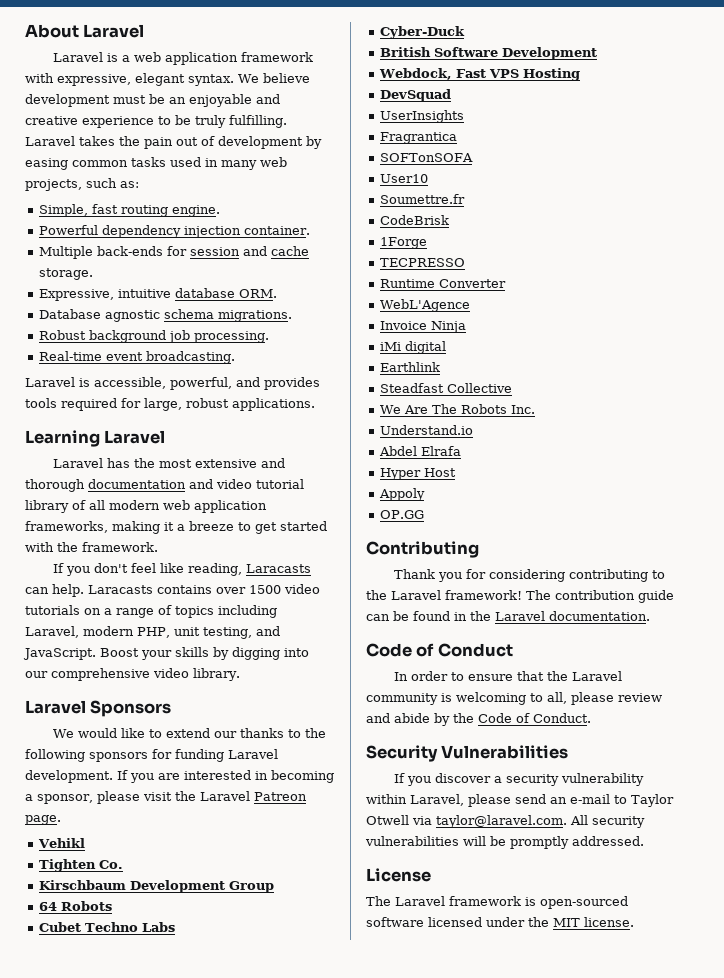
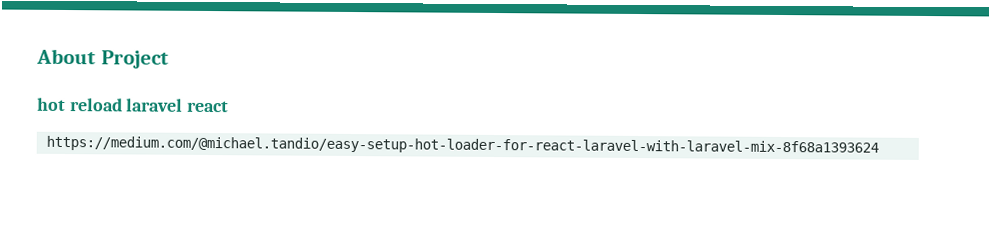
[83,24,145,38] [52,52,313,65] [25,73,310,86] [25,94,280,107] [25,115,287,128] [25,136,322,149] [25,157,287,170] [25,178,139,191] [39,204,221,217] [39,225,311,238] [39,246,310,259] [39,268,94,280] [39,288,278,301] [39,309,293,322] [39,330,270,343] [39,351,236,364] [25,377,320,390] [25,398,315,411] [25,430,166,447] [52,458,285,468] [25,479,304,492] [25,500,267,513] [25,521,327,534] [25,542,158,552] [52,563,311,576] [25,584,320,597] [25,605,277,618] [25,626,280,639] [23,647,309,660] [25,668,240,681] [25,700,172,717] [52,728,326,738] [25,749,278,762] [25,770,334,783] [25,791,307,804] [25,815,61,825] [38,838,86,848] [39,859,124,872] [39,880,275,893] [39,901,113,911] [39,922,176,932] [380,26,466,39] [380,47,598,60] [379,68,581,81] [380,89,452,102] [380,110,465,123] [380,132,458,144] [380,153,474,162] [380,174,429,183] [380,194,466,204] [380,215,450,225] [380,237,428,249] [380,258,466,267] [380,279,507,288] [380,299,471,312] [380,321,467,333] [380,341,447,354] [380,362,441,372] [380,383,513,393] [380,404,536,414] [380,425,474,435] [379,446,462,456] [380,468,457,480] [379,488,426,501] [380,510,425,519] [366,541,479,558] [393,569,665,582] [366,590,674,603] [366,611,650,621] [366,643,513,657] [393,671,622,681] [366,692,662,705] [366,713,591,726] [366,745,569,762] [393,773,644,786] [366,794,674,807] [366,815,645,828] [365,836,644,849] [366,868,431,882] [366,896,628,909] [366,917,634,927] Laravel // Laravel is a web application framework with expressive, elegant syntax. We believe development must be an enjoyable and creative experience to be truly fulfilling. Laravel takes the pain out of development by easing common tasks used in many web projects, such as: // Simple, fast routing engine. // Powerful dependency injection container. // Multiple back-ends for session and cache storage. // Expressive, intuitive database ORM. // Database agnostic schema migrations. // Robust background job processing. // Real-time event broadcasting. // Laravel is accessible, powerful, and provides tools required for large, robust applications. // Learning Laravel // Laravel has the most extensive and thorough documentation and video tutorial library of all modern web application frameworks, making it a breeze to get started with the framework. // If you don't feel like reading, Laracasts can help. Laracasts contains over 1500 video tutorials on a range of topics including Laravel, modern PHP, unit testing, and JavaScript. Boost your skills by digging into our comprehensive video library. // Laravel Sponsors // We would like to extend our thanks to the following sponsors for funding Laravel development. If you are interested in becoming a sponsor, please visit the Laravel Patreon page. // Vehikl // Tighten Co. // Kirschbaum Development Group // 64 Robots // Cubet Techno Labs // Cyber-Duck // British Software Development // Webdock, Fast VPS Hosting // DevSquad // UserInsights // Fragrantica // SOFTonSOFA // User10 // Soumettre.fr // CodeBrisk // 1Forge // TECPRESSO // Runtime Converter // WebL'Agence // Invoice Ninja // iMi digital // Earthlink // Steadfast Collective // We Are The Robots Inc. // Understand.io // Abdel Elrafa // Hyper Host // Appoly // OP.GG // Contributing // Thank you for considering contributing to the Laravel framework! The contribution guide can be found in the Laravel documentation. // Code of Conduct // In order to ensure that the Laravel community is welcoming to all, please review and abide by the Code of Conduct. // Security Vulnerabilities // If you discover a security vulnerability within Laravel, please send an e-mail to Taylor Otwell via taylor@laravel.com. All security vulnerabilities will be promptly addressed. // License // The Laravel framework is open-sourced software licensed under the MIT license. -> [100,50,169,69] [37,97,230,113] [45,135,879,156] Project // hot reload laravel react // https://medium.com/@michael.tandio/easy-setup-hot-loader-for-react-laravel-with-laravel-mix-8f68a1393624

